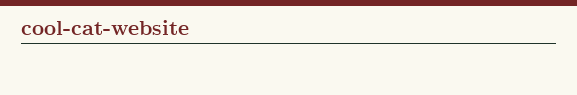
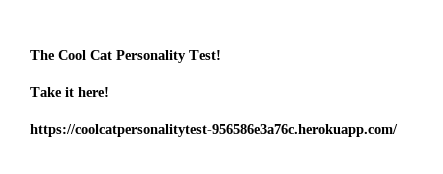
[21,20,189,35] cool-cat-website -> [30,50,221,63] [30,87,109,97] [30,124,398,137] The Cool Cat Personality Test! // Take it here! // https://coolcatpersonalitytest-956586e3a76c.herokuapp.com/

